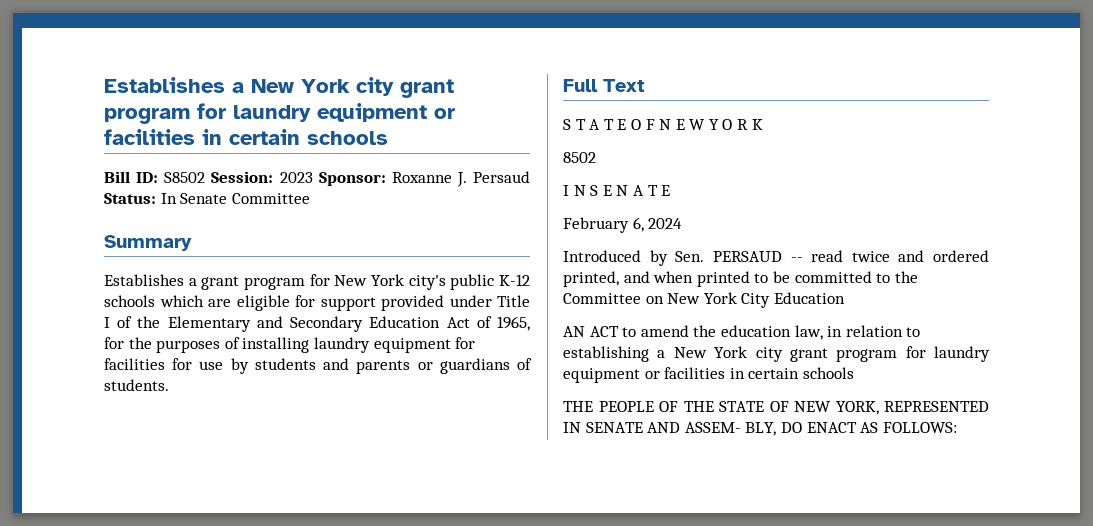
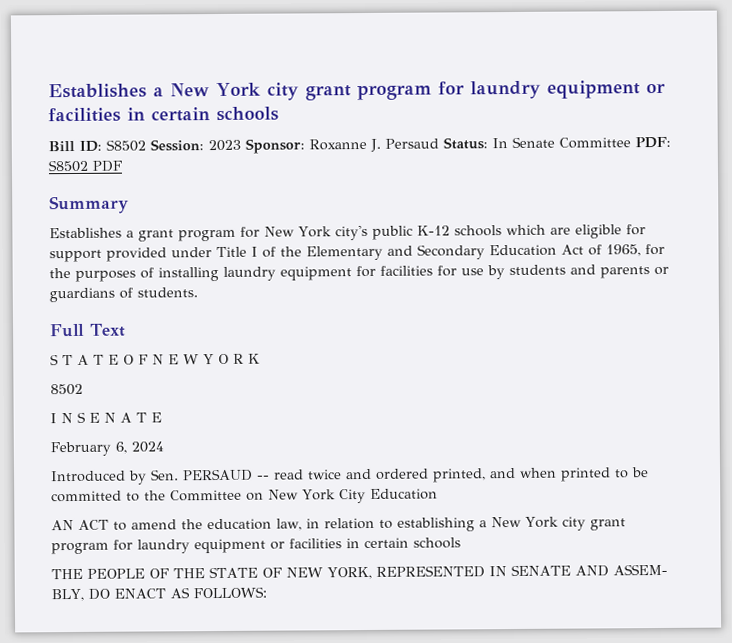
(310, 198) none -> [635,136,671,149] [48,159,122,173] PDF: S8502 PDF

